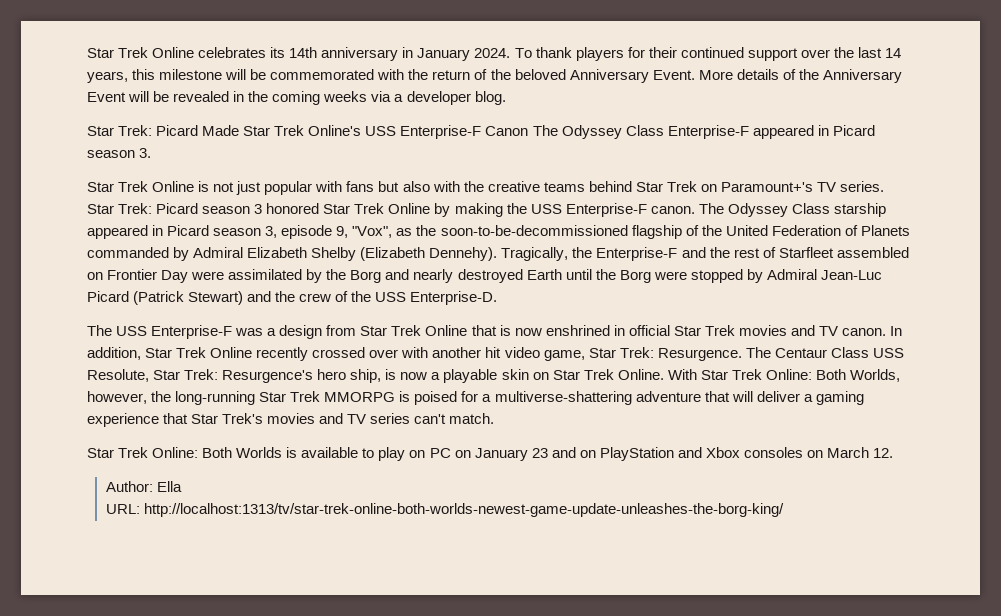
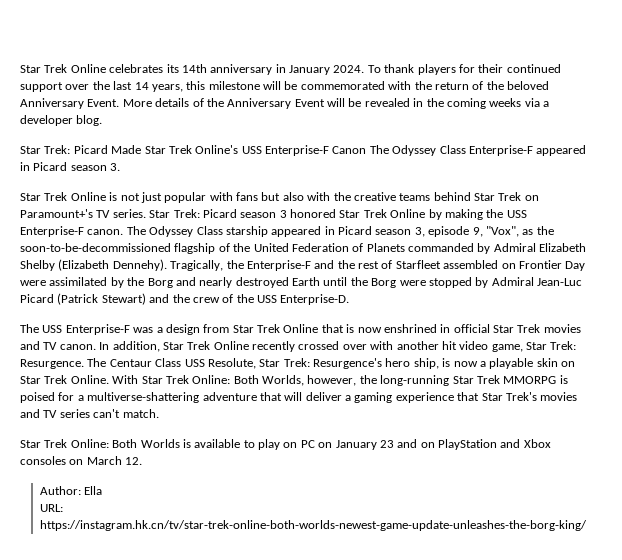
[143,503,784,517] http://localhost:1313/tv/star-trek-online-both-worlds-newest-game-update-unleashes-the-borg-king/ -> [39,520,587,531] https://instagram.hk.cn/tv/star-trek-online-both-worlds-newest-game-update-unleashes-the-borg-king/

